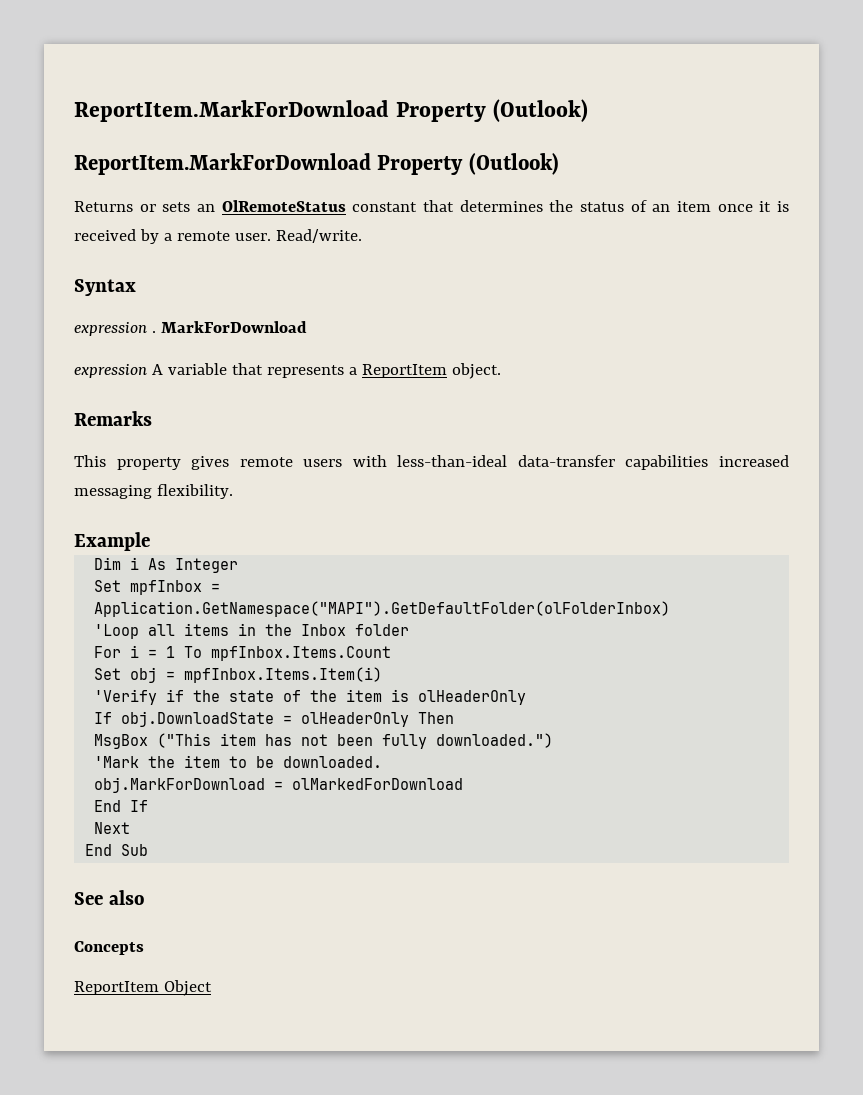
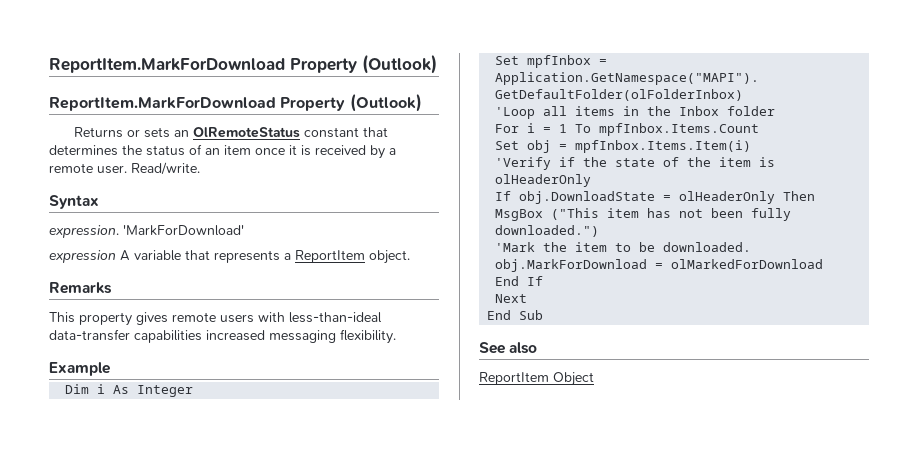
[74,321,307,336] expression . MarkForDownload -> [49,225,244,238] expression. 'MarkForDownload'
[74,941,144,955] // Concepts -> (538, 348) none

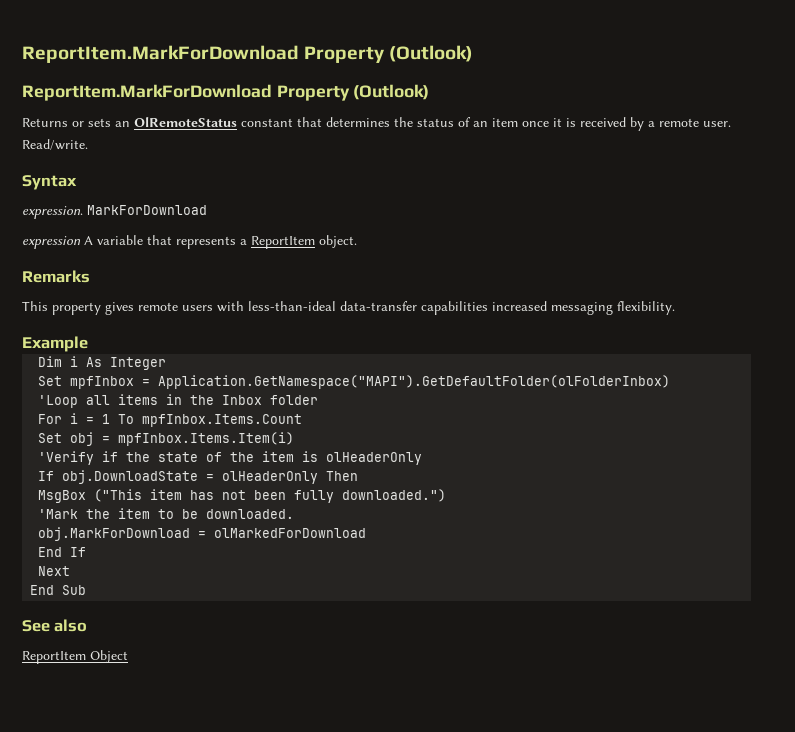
[123,225,244,236] 'MarkForDownload' -> [87,205,207,215] MarkForDownload

